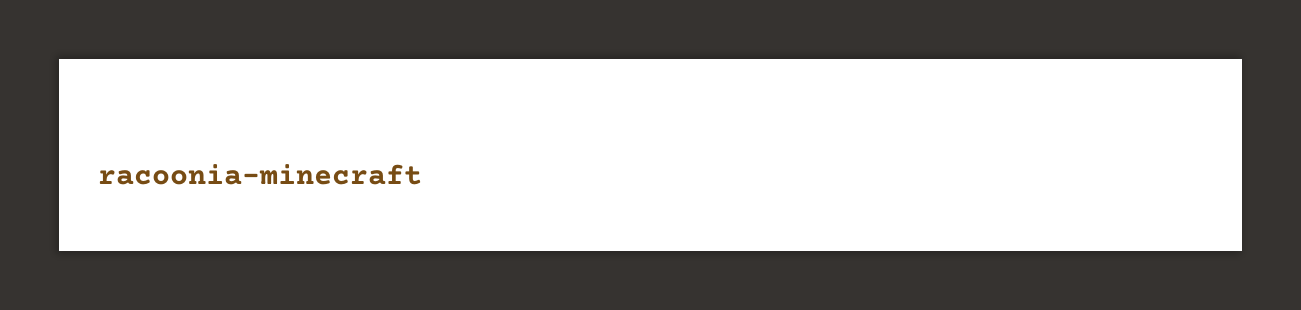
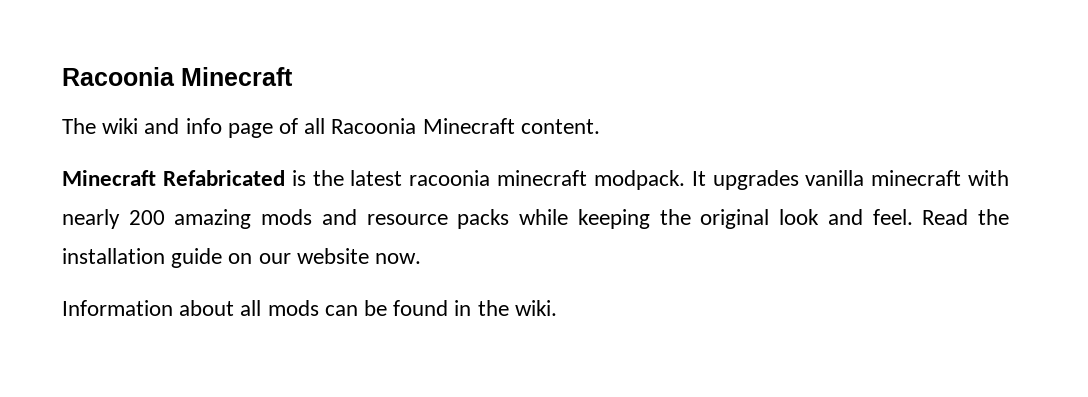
[98,164,422,185] racoonia-minecraft -> [62,67,293,86] [62,118,600,138] [62,170,1010,190] [62,209,1010,229] [62,248,422,268] [62,300,557,316] Racoonia Minecraft // The wiki and info page of all Racoonia Minecraft content. // Minecraft Refabricated is the latest racoonia minecraft modpack. It upgrades vanilla minecraft with nearly 200 amazing mods and resource packs while keeping the original look and feel. Read the installation guide on our website now. // Information about all mods can be found in the wiki.

